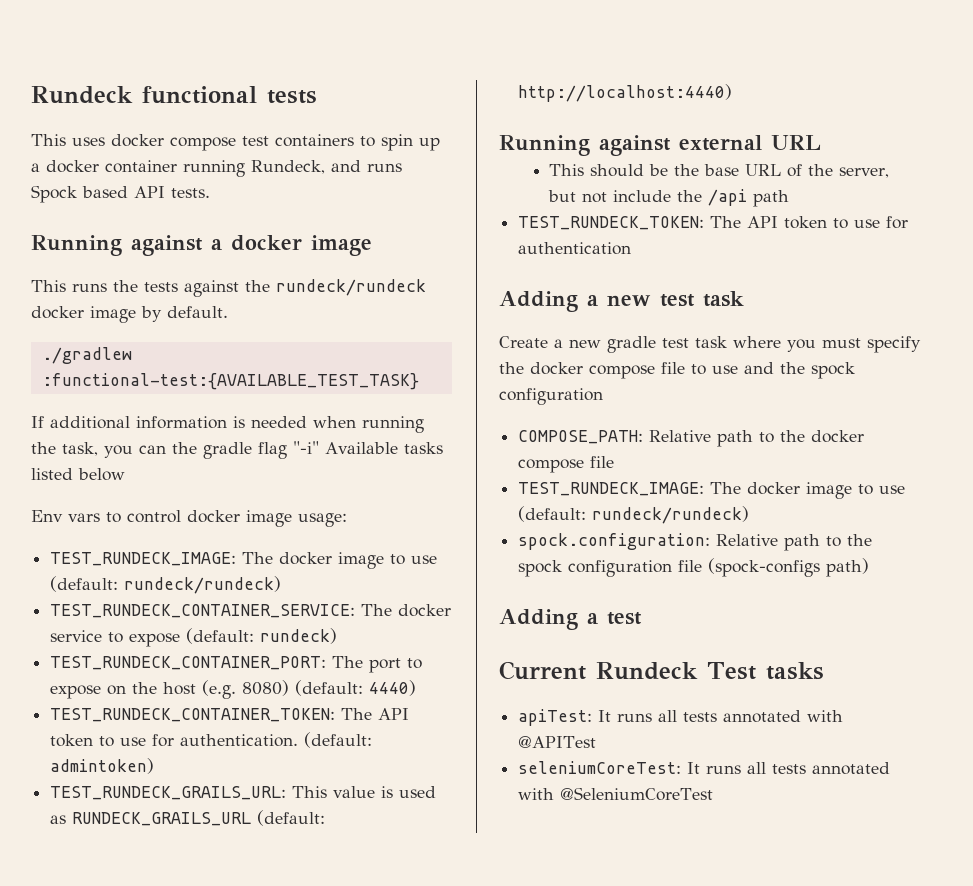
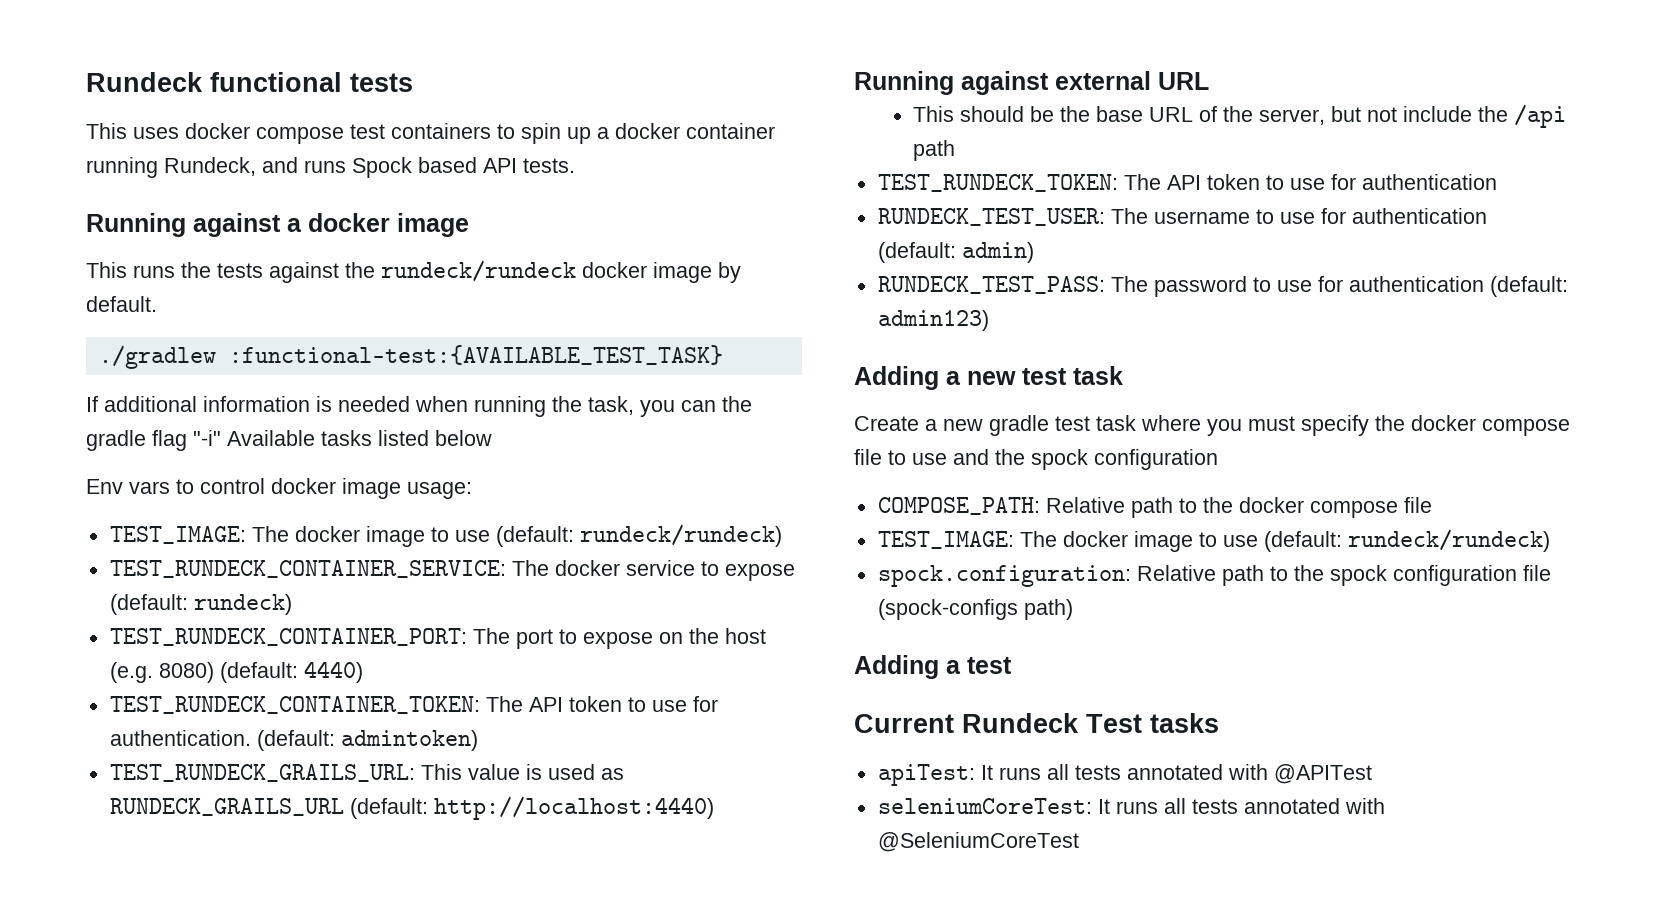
[50,552,237,566] TEST_RUNDECK_IMAGE: -> [109,526,246,544] TEST_IMAGE:
(632, 248) none -> [877,208,1487,226] [877,242,1034,263] [877,276,1568,297] [877,310,989,331] // RUNDECK_TEST_USER: The username to use for authentication (default: admin) // RUNDECK_TEST_PASS: The password to use for authentication (default: admin123)
[518,482,705,496] TEST_RUNDECK_IMAGE: -> [877,531,1014,549] TEST_IMAGE:

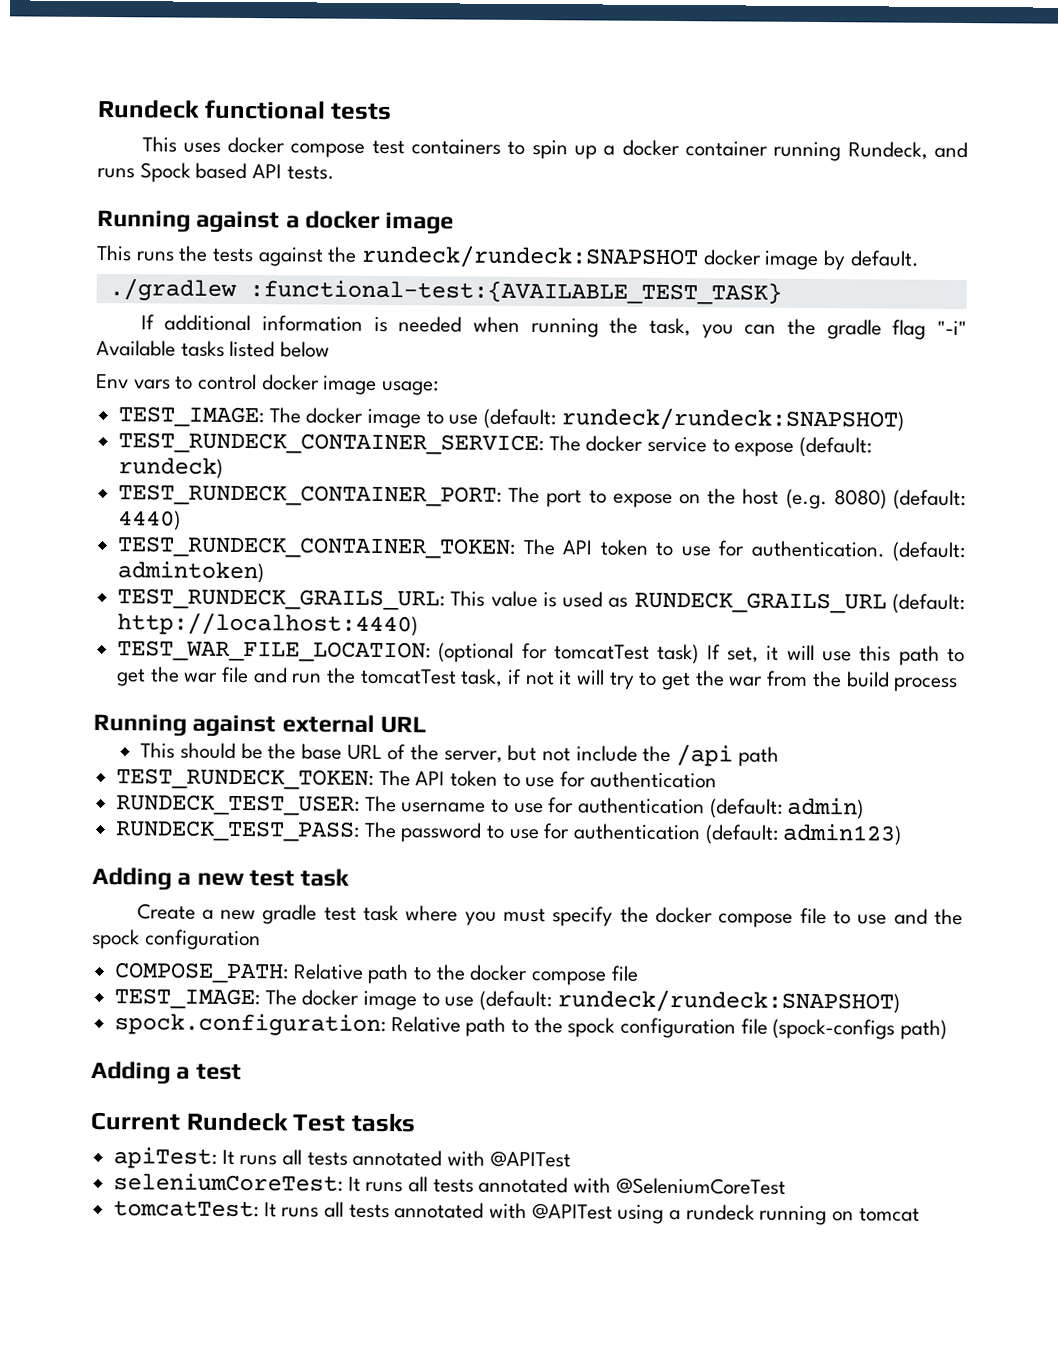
[381,260,576,282] rundeck/rundeck -> [361,244,700,270] rundeck/rundeck:SNAPSHOT
[579,524,782,547] rundeck/rundeck) -> [560,407,904,432] rundeck/rundeck:SNAPSHOT)
(714, 808) none -> [117,640,966,666] [116,666,959,692] // TEST_WAR_FILE_LOCATION: (optional for tomcatTest task) If set, it will use this path to get the war file and run the tomcatTest task, if not it will try to get the war from the build process
[1347,529,1550,552] rundeck/rundeck) -> [556,989,900,1014] rundeck/rundeck:SNAPSHOT)
(1079, 842) none -> [113,1200,920,1226] // tomcatTest: It runs all tests annotated with @APITest using a rundeck running on tomcat

